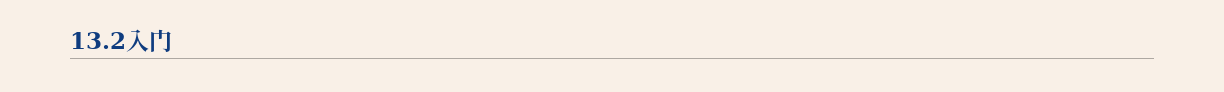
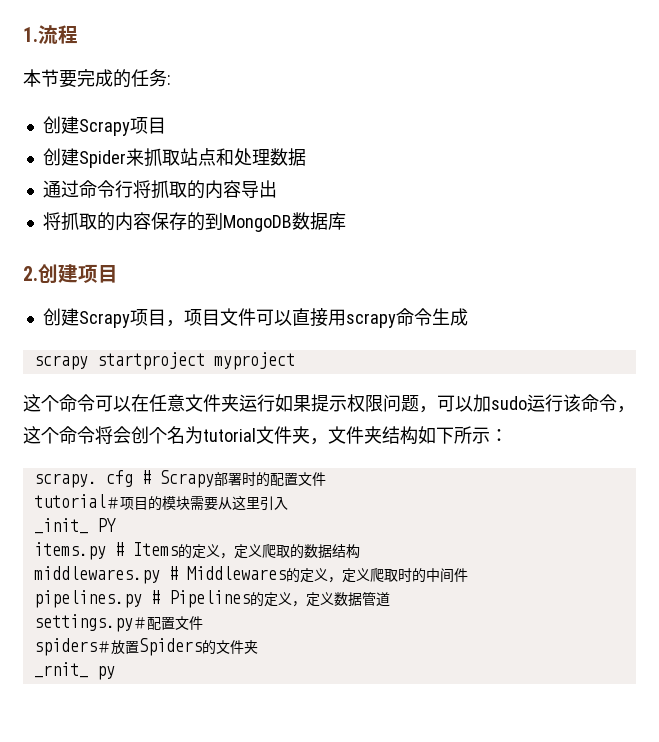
[70,29,172,52] 13.2入门 -> [23,25,78,45] [23,69,171,88] [42,116,166,136] [42,148,306,168] [42,180,277,199] [42,212,346,232] [23,264,118,283] [42,308,468,328] [33,352,295,370] [23,394,635,413] [23,426,508,445] [33,470,326,488] [33,494,288,511] [33,518,116,534] [33,542,360,560] [33,566,468,584] [33,590,390,608] [33,614,203,632] [33,638,258,656] [33,662,115,680] 1.流程 // 本节要完成的任务: // 创建Scrapy项目 // 创建Spider来抓取站点和处理数据 // 通过命令行将抓取的内容导出 // 将抓取的内容保存的到MongoDB数据库 // 2.创建项目 // 创建Scrapy项目，项目文件可以直接用scrapy命令生成 // scrapy startproject myproject // 这个命令可以在任意文件夹运行如果提示权限问题，可以加sudo运行该命令，这个命令将会创个名为tutorial文件夹，文件夹结构如下所示： // scrapy. cfg # Scrapy部署时的配置文件 // tutorial＃项目的模块需要从这里引入 // _init_ PY // items.py # Items的定义，定义爬取的数据结构 // middlewares.py # Middlewares的定义，定义爬取时的中间件 // pipelines.py # Pipelines的定义，定义数据管道 // settings.py＃配置文件 // spiders＃放置Spiders的文件夹 // _rnit_ py

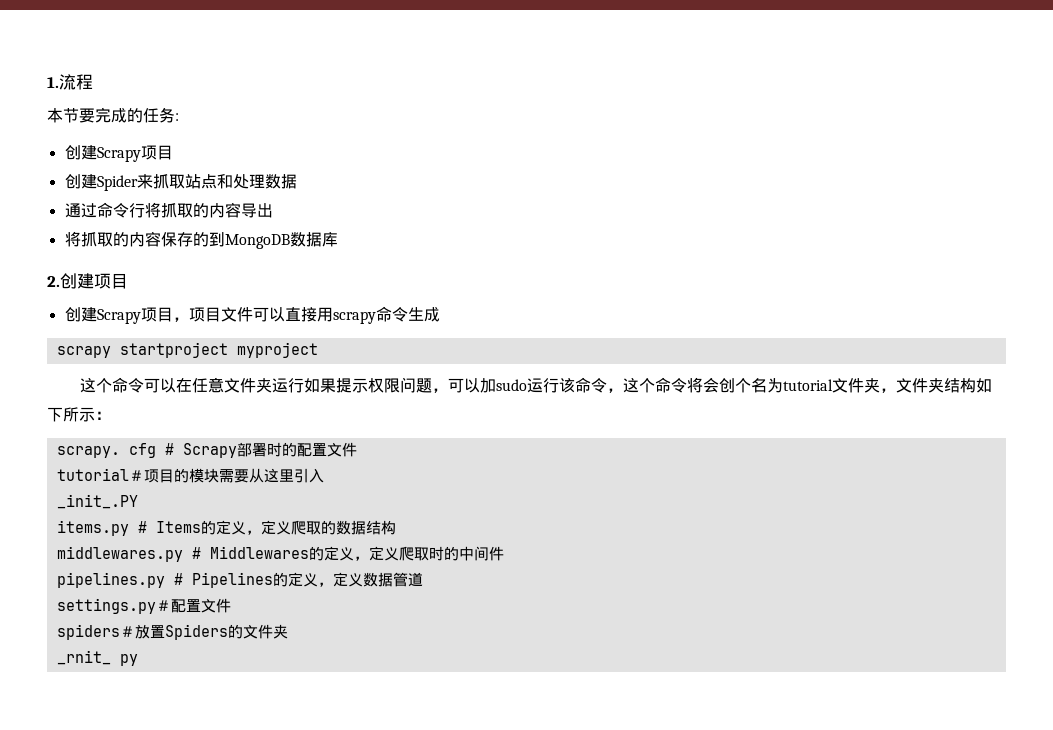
[33,518,116,534] _init_ PY -> [56,494,138,509] _init_.PY

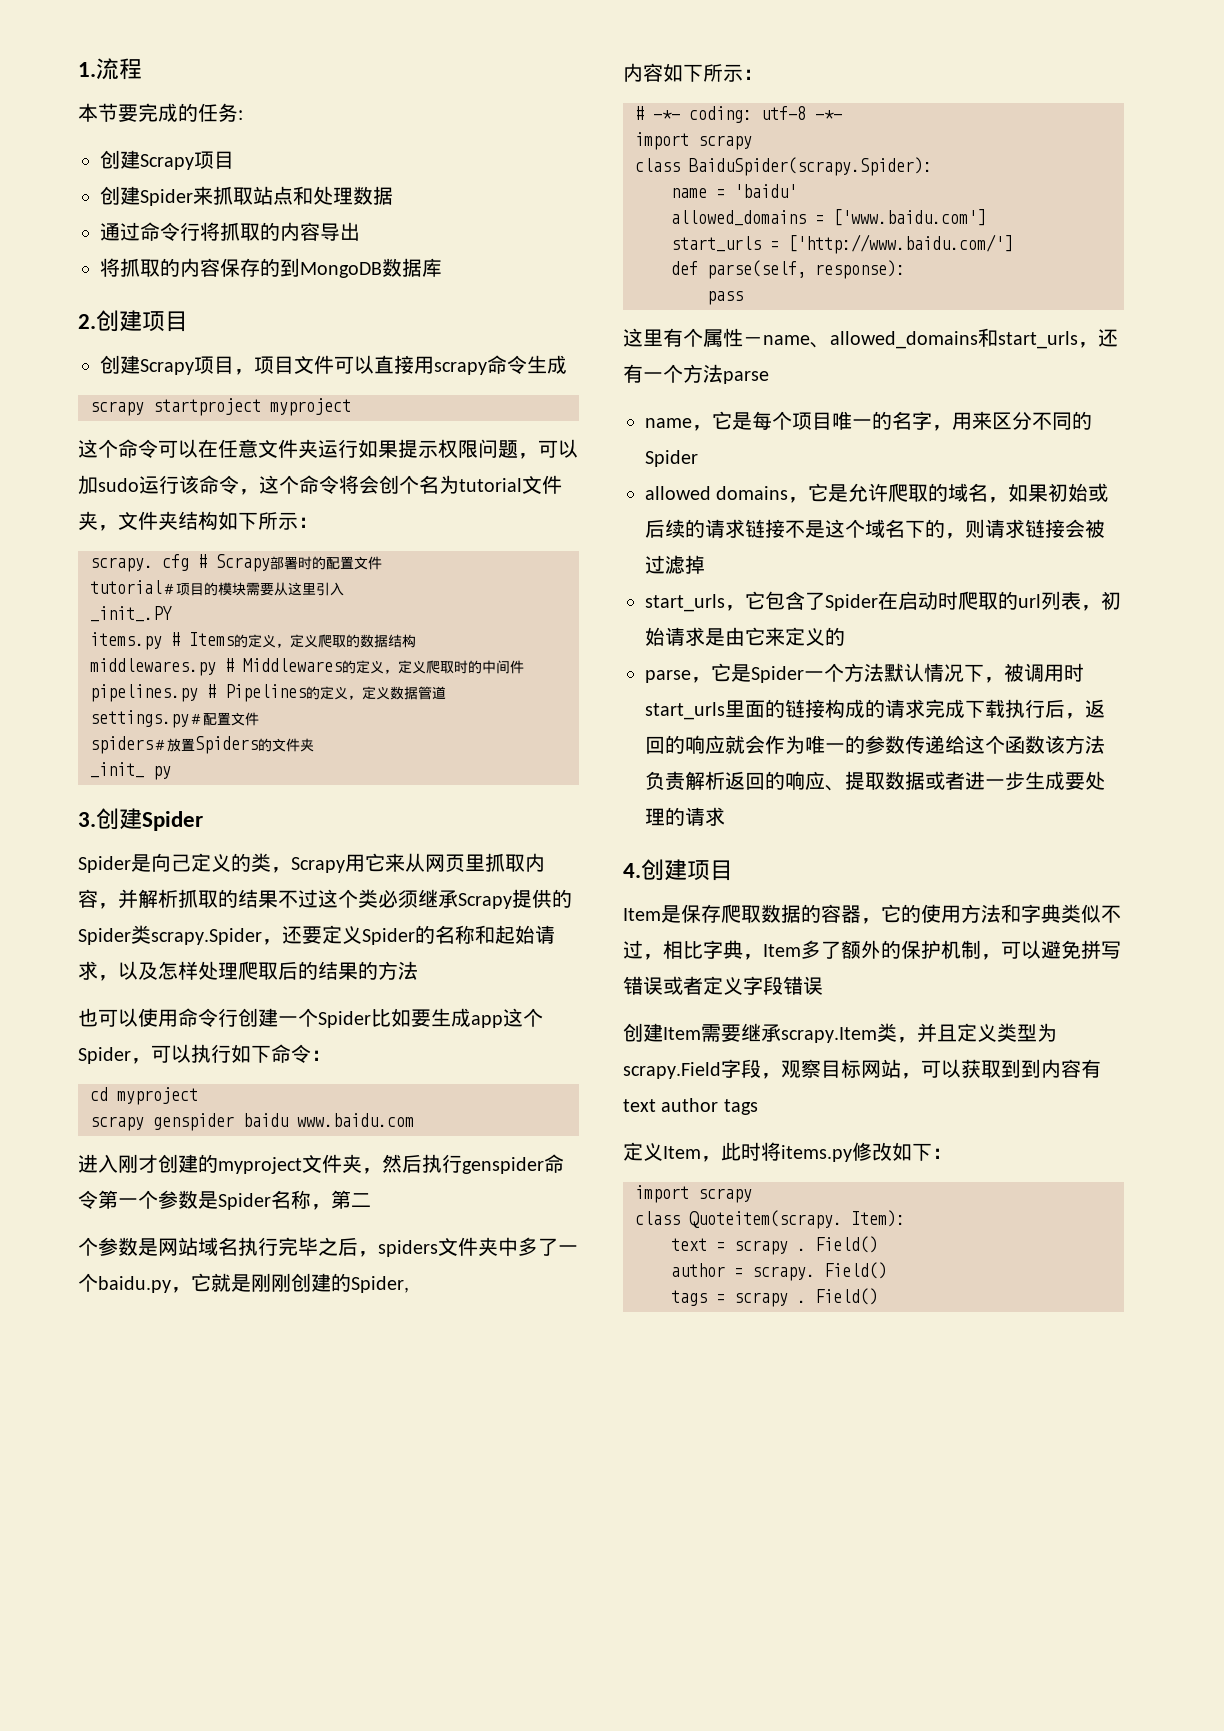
[56,650,111,665] _rnit_ -> [90,762,144,778] _init_
(138, 660) none -> [78,808,203,831] [78,853,545,873] [78,889,572,909] [78,925,555,945] [78,961,418,981] [78,1008,543,1028] [78,1044,331,1064] [90,1087,198,1105] [90,1113,414,1131] [78,1154,564,1174] [78,1190,371,1210] [78,1237,578,1257] [78,1273,409,1293] [623,63,763,82] [635,106,842,123] [635,132,752,150] [635,157,932,176] [671,184,797,198] [671,209,986,226] [671,234,1013,254] [671,260,905,279] [707,291,743,305] [623,328,1118,349] [623,364,769,384] [645,411,1092,431] [645,450,698,467] [645,483,1109,503] [645,519,1105,539] [645,555,705,574] [645,591,1121,612] [645,627,845,646] [645,663,1084,683] [645,699,1105,720] [645,735,1105,754] [645,771,1105,791] [645,807,725,826] [623,859,733,881] [623,904,1121,924] [623,940,1121,960] [623,976,823,995] [623,1023,1057,1043] [623,1059,1101,1079] [623,1098,758,1115] [623,1142,952,1162] [635,1185,752,1203] [635,1210,905,1229] [671,1236,878,1255] [671,1262,887,1281] [671,1288,878,1307] // 3.创建Spider // Spider是向己定义的类，Scrapy用它来从网页里抓取内容，并解析抓取的结果不过这个类必须继承Scrapy提供的Spider类scrapy.Spider，还要定义Spider的名称和起始请求，以及怎样处理爬取后的结果的方法 // 也可以使用命令行创建一个Spider比如要生成app这个Spider，可以执行如下命令： // cd myproject // scrapy genspider baidu www.baidu.com // 进入刚才创建的myproject文件夹，然后执行genspider命令第一个参数是Spider名称，第二 // 个参数是网站域名执行完毕之后，spiders文件夹中多了一个baidu.py，它就是刚刚创建的Spider, // 内容如下所示： // # -*- coding: utf-8 -*- // import scrapy // class BaiduSpider(scrapy.Spider): // name = 'baidu' // allowed_domains = ['www.baidu.com'] // start_urls = ['http://www.baidu.com/'] // def parse(self, response): // pass // 这里有个属性－name、allowed_domains和start_urls，还有一个方法parse // name，它是每个项目唯一的名字，用来区分不同的Spider // allowed domains，它是允许爬取的域名，如果初始或后续的请求链接不是这个域名下的，则请求链接会被过滤掉 // start_urls，它包含了Spider在启动时爬取的url列表，初始请求是由它来定义的 // parse，它是Spider一个方法默认情况下，被调用时start_urls里面的链接构成的请求完成下载执行后，返回的响应就会作为唯一的参数传递给这个函数该方法负责解析返回的响应、提取数据或者进一步生成要处理的请求 // 4.创建项目 // Item是保存爬取数据的容器，它的使用方法和字典类似不过，相比字典，Item多了额外的保护机制，可以避免拼写错误或者定义字段错误 // 创建Item需要继承scrapy.Item类，并且定义类型为scrapy.Field字段，观察目标网站，可以获取到到内容有text author tags // 定义Item，此时将items.py修改如下： // import scrapy // class Quoteitem(scrapy. Item): // text = scrapy . Field() // author = scrapy. Field() // tags = scrapy . Field()

